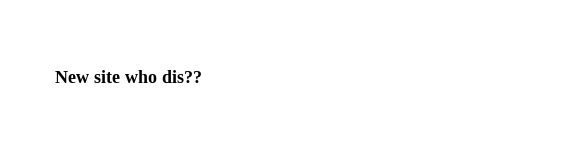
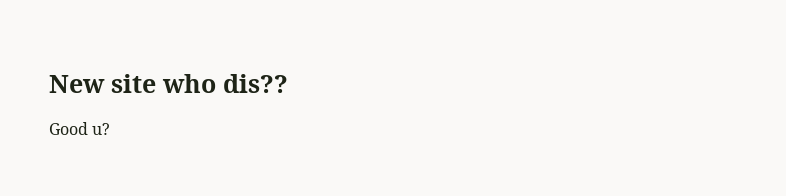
(202, 76) none -> [49,122,111,135] // Good u?

